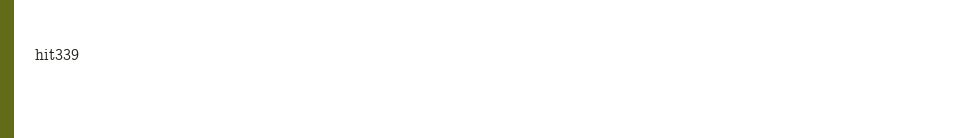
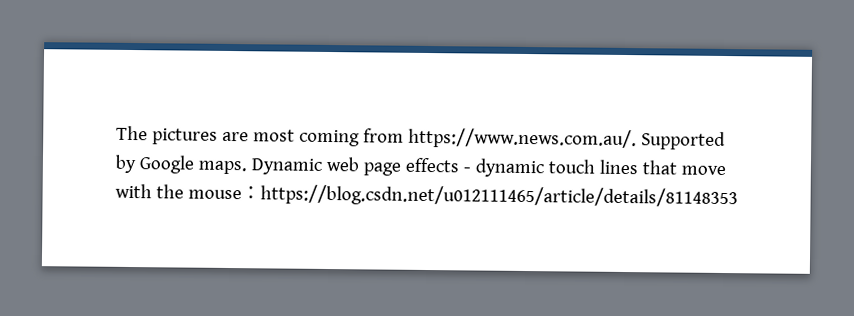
[35,49,79,60] hit339 -> [116,125,726,151] [115,154,726,178] [115,183,738,209] The pictures are most coming from https://www.news.com.au/. Supported by Google maps. Dynamic web page effects - dynamic touch lines that move with the mouse：https://blog.csdn.net/u012111465/article/details/81148353

